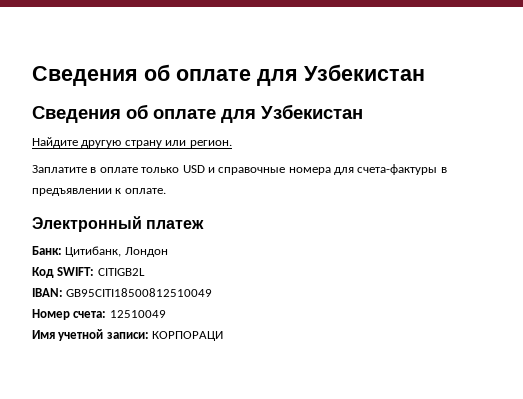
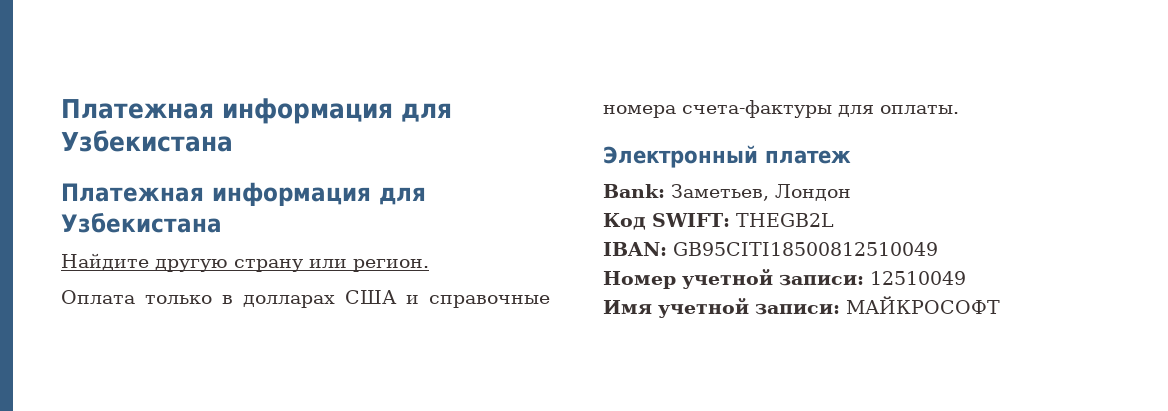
[32,64,425,86] [32,104,363,123] Сведения об оплате для Узбекистан // Сведения об оплате для Узбекистан -> [61,98,452,124] [61,130,233,152] [61,182,426,206] [61,212,222,233] Платежная информация для Узбекистана // Платежная информация для Узбекистана
[32,164,447,175] [32,188,166,196] Заплатите в оплате только USD и справочные номера для счета-фактуры в предъявлении к оплате. -> [61,290,550,308] [603,100,959,118] Оплата только в долларах США и справочные номера счета-фактуры для оплаты.
[32,246,122,257] Банк: Цитибанк, -> [603,184,769,201] Bank: Заметьев,
[97,268,145,276] CITIGB2L -> [735,213,834,227] THEGB2L
[73,311,107,318] счета: -> [682,269,864,289] учетной записи:
[152,331,224,341] КОРПОРАЦИ -> [846,296,1000,314] МАЙКРОСОФТ

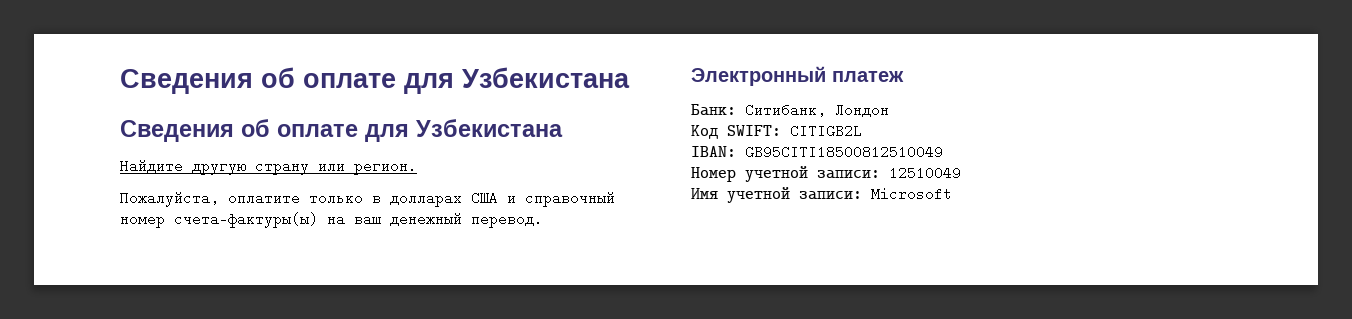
[61,98,452,124] [61,130,233,152] [61,182,371,206] Платежная информация для Узбекистана // Платежная информация -> [120,67,630,94] [120,119,358,142] Сведения об оплате для Узбекистана // Сведения об оплате
[61,290,135,304] Оплата -> [120,189,300,207] Пожалуйста, оплатите
[429,295,550,308] [603,100,959,118] справочные номера счета-фактуры для оплаты. -> [525,189,615,207] [120,210,543,228] справочный номер счета-фактуры(ы) на ваш денежный перевод.
[603,184,769,201] Bank: Заметьев, -> [691,101,826,118] Банк: Ситибанк,
[735,213,834,227] THEGB2L -> [790,124,862,138] CITIGB2L
[846,296,1000,314] МАЙКРОСОФТ -> [871,187,952,201] Microsoft

